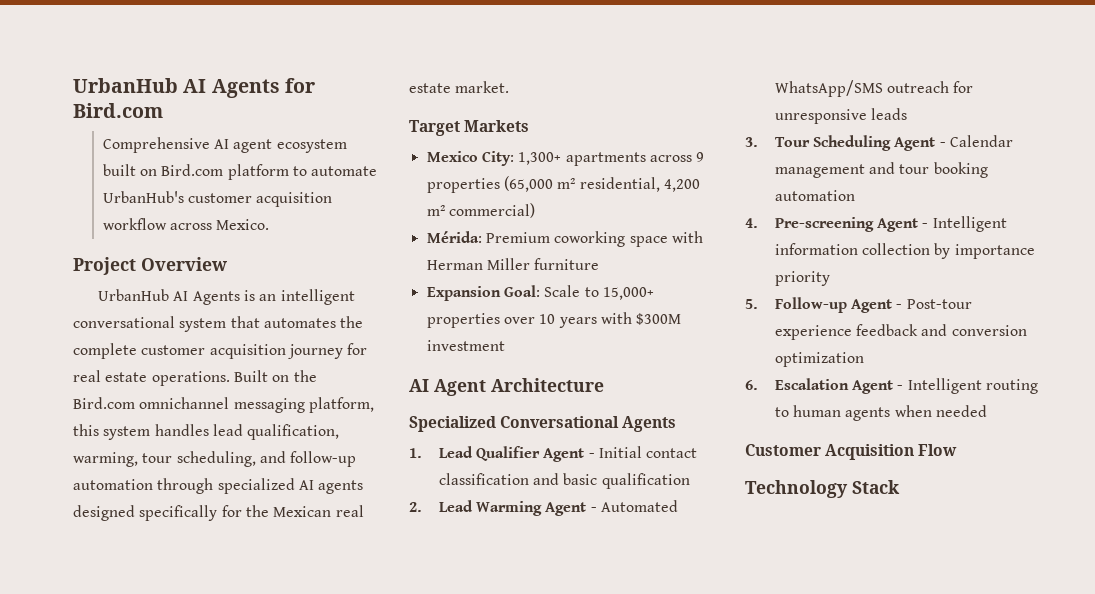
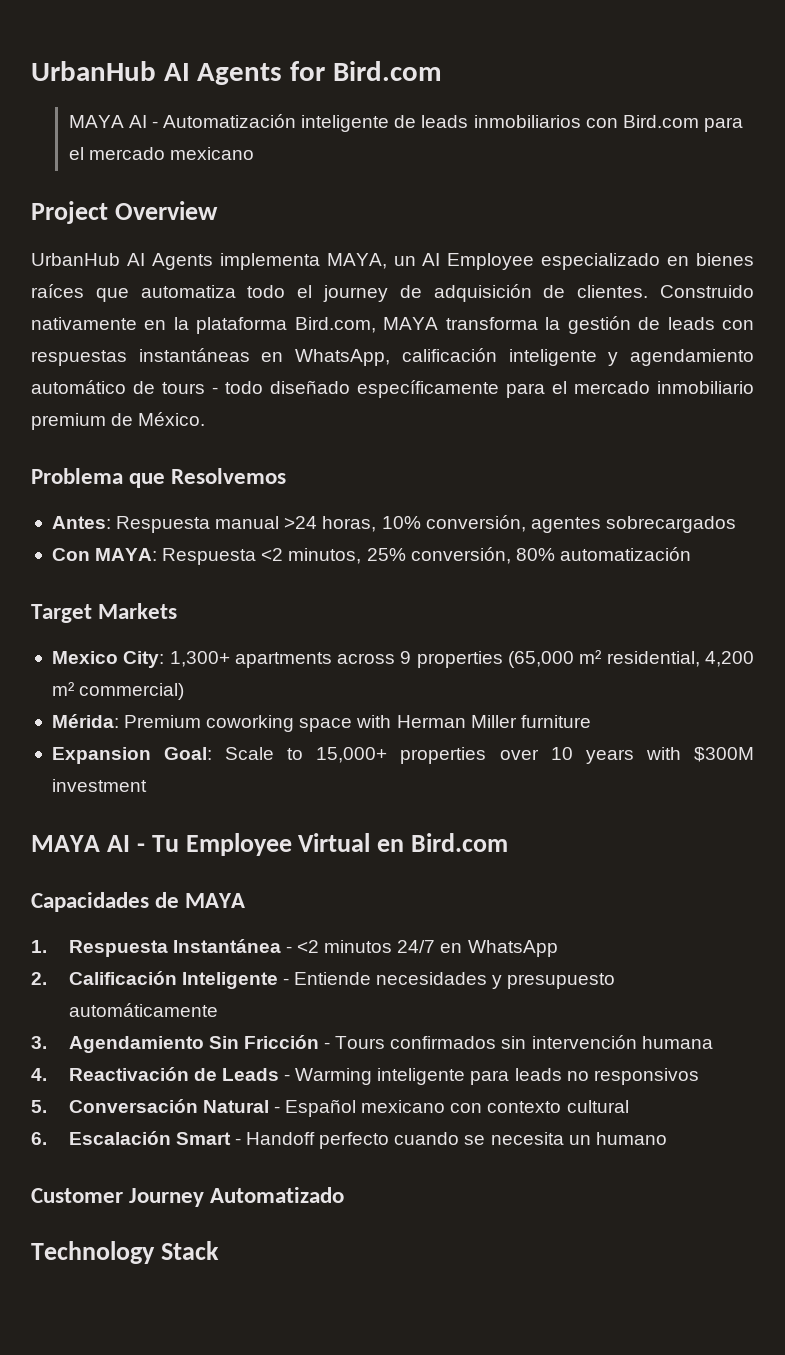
[102,137,347,153] [102,164,378,180] [102,191,333,207] [102,218,270,230] Comprehensive AI agent ecosystem built on Bird.com platform to automate UrbanHub's customer acquisition workflow across Mexico. -> [68,114,743,132] [68,147,254,160] MAYA AI - Automatización inteligente de leads inmobiliarios con Bird.com para el mercado mexicano
[244,289,355,305] [73,316,364,332] [73,343,368,359] [73,370,317,386] [73,397,374,413] [73,424,340,440] [73,451,357,467] [73,478,364,494] [73,505,364,521] [409,81,510,93] is an intelligent conversational system that automates the complete customer acquisition journey for real estate operations. Built on the Bird.com omnichannel messaging platform, this system handles lead qualification, warming, tour scheduling, and follow-up automation through specialized AI agents designed specifically for the Mexican real estate market. -> [219,253,754,270] [31,284,754,302] [31,316,755,334] [31,348,754,366] [31,380,754,398] [31,412,206,430] [31,468,287,488] [51,515,736,533] [51,547,691,565] implementa MAYA, un AI Employee especializado en bienes raíces que automatiza todo el journey de adquisición de clientes. Construido nativamente en la plataforma Bird.com, MAYA transforma la gestión de leads con respuestas instantáneas en WhatsApp, calificación inteligente y agendamiento automático de tours - todo diseñado específicamente para el mercado inmobiliario premium de México. // Problema que Resolvemos // Antes: Respuesta manual >24 horas, 10% conversión, agentes sobrecargados // Con MAYA: Respuesta <2 minutos, 25% conversión, 80% automatización
[409,378,604,396] [409,416,677,432] [409,446,698,462] [438,473,690,489] [409,500,679,516] [774,80,974,97] [774,108,908,124] [745,135,1014,151] [774,162,988,178] [774,190,855,201] [745,216,1007,232] [774,243,1035,259] [774,271,830,286] [745,297,972,313] [774,324,1027,340] [774,352,864,367] [745,378,1039,394] [774,405,988,421] AI Agent Architecture // Specialized Conversational Agents // 1. Lead Qualifier Agent - Initial contact classification and basic qualification // 2. Lead Warming Agent - Automated WhatsApp/SMS outreach for unresponsive leads // 3. Tour Scheduling Agent - Calendar management and tour booking automation // 4. Pre-screening Agent - Intelligent information collection by importance priority // 5. Follow-up Agent - Post-tour experience feedback and conversion optimization // 6. Escalation Agent - Intelligent routing to human agents when needed -> [31,833,509,856] [31,892,246,912] [31,939,558,957] [31,971,616,989] [68,1003,218,1017] [31,1035,713,1053] [31,1067,699,1085] [31,1099,629,1117] [31,1131,667,1149] MAYA AI - Tu Employee Virtual en Bird.com // Capacidades de MAYA // 1. Respuesta Instantánea - <2 minutos 24/7 en WhatsApp // 2. Calificación Inteligente - Entiende necesidades y presupuesto automáticamente // 3. Agendamiento Sin Fricción - Tours confirmados sin intervención humana // 4. Reactivación de Leads - Warming inteligente para leads no responsivos // 5. Conversación Natural - Español mexicano con contexto cultural // 6. Escalación Smart - Handoff perfecto cuando se necesita un humano
[825,444,958,460] Acquisition Flow -> [129,1187,345,1207] Journey Automatizado

